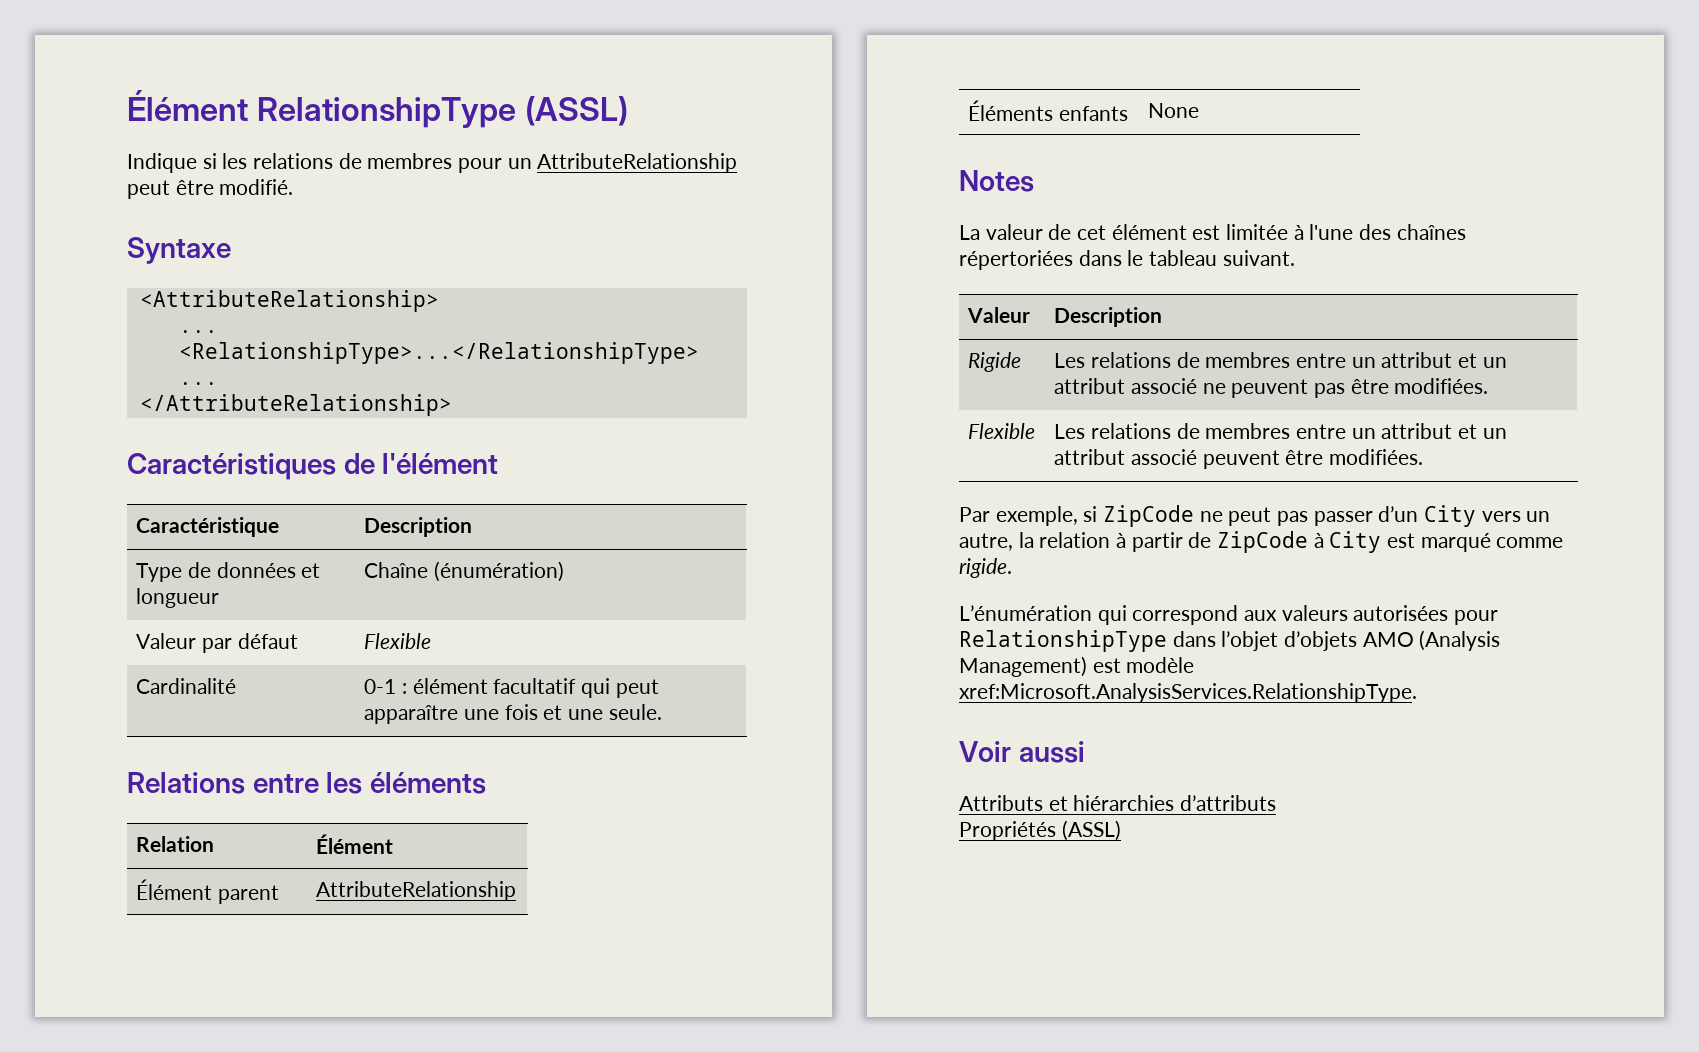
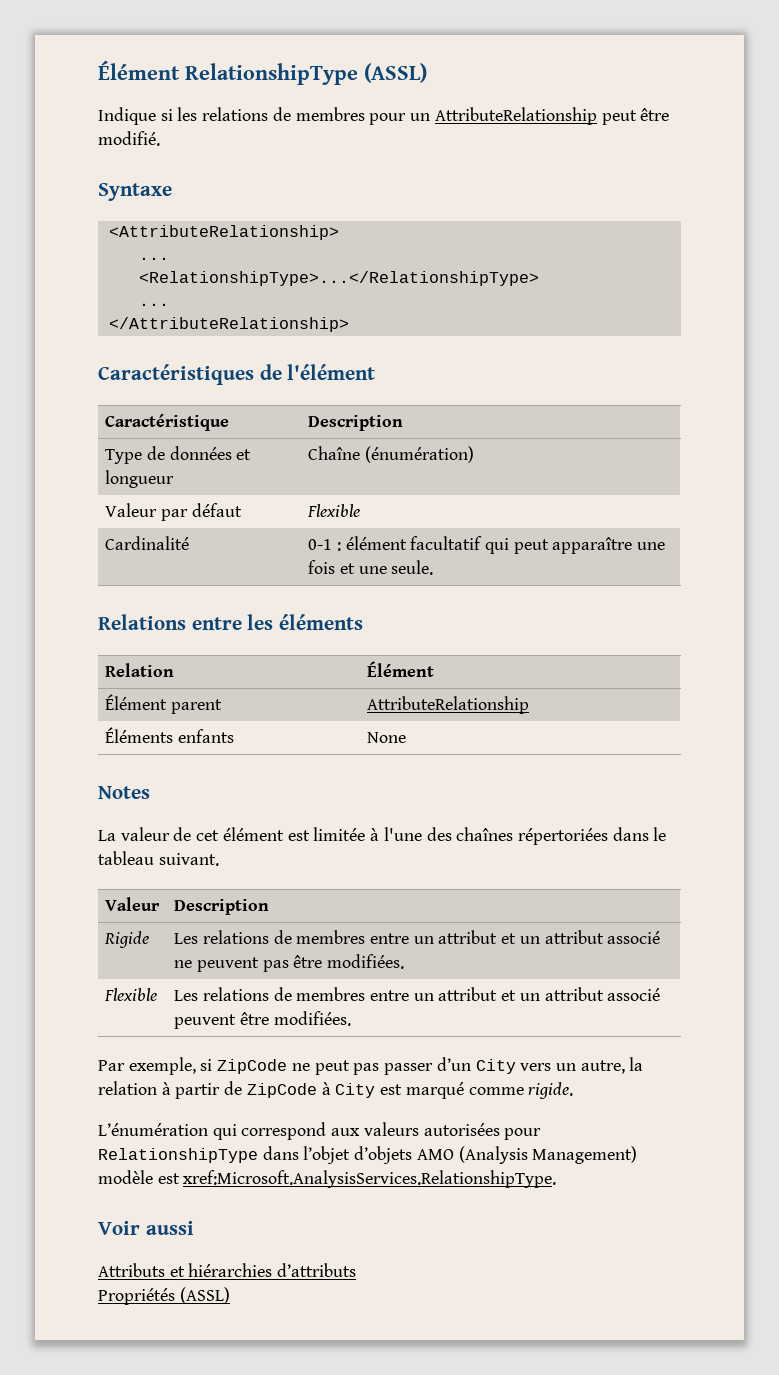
[1092,657,1195,673] est modèle -> [98,1170,180,1184] modèle est

